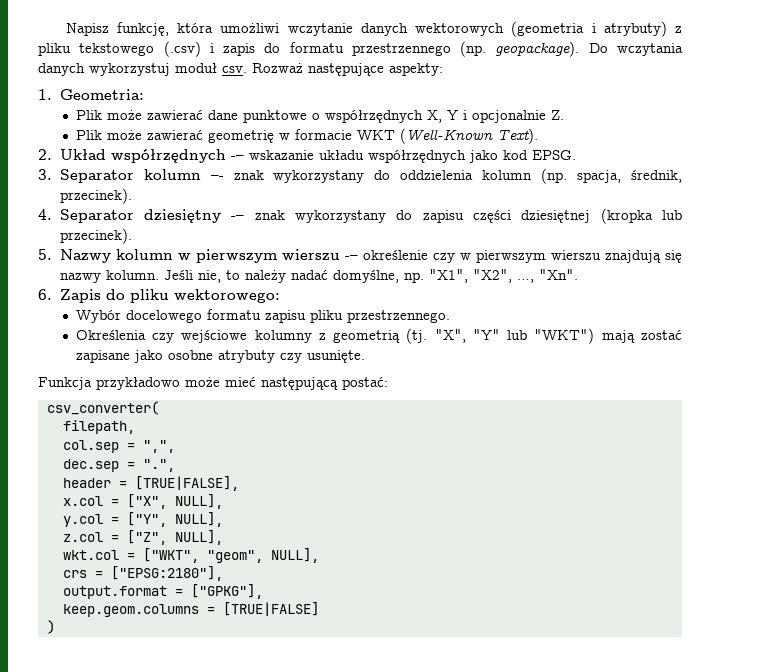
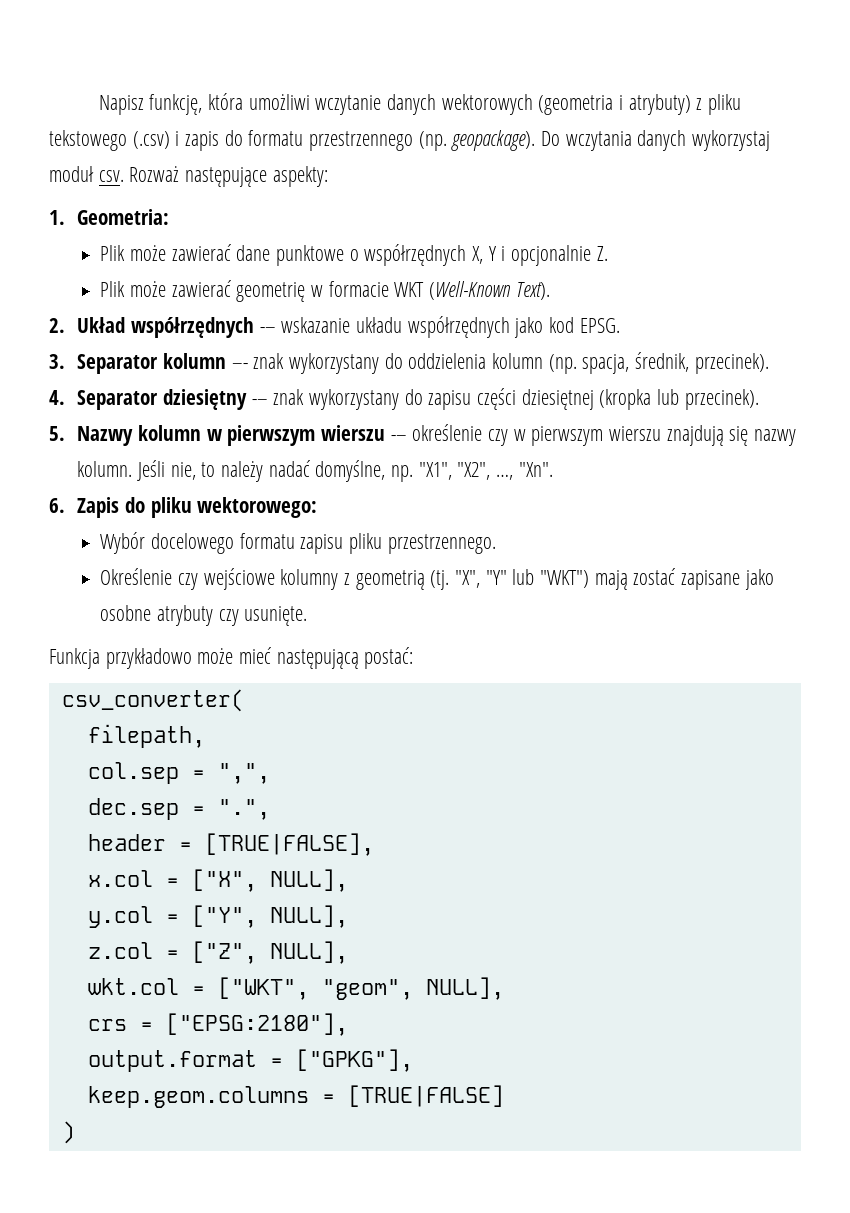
[89,63,170,76] wykorzystuj -> [692,130,771,151] wykorzystaj
[75,330,146,340] Określenia -> [100,568,173,585] Określenie

